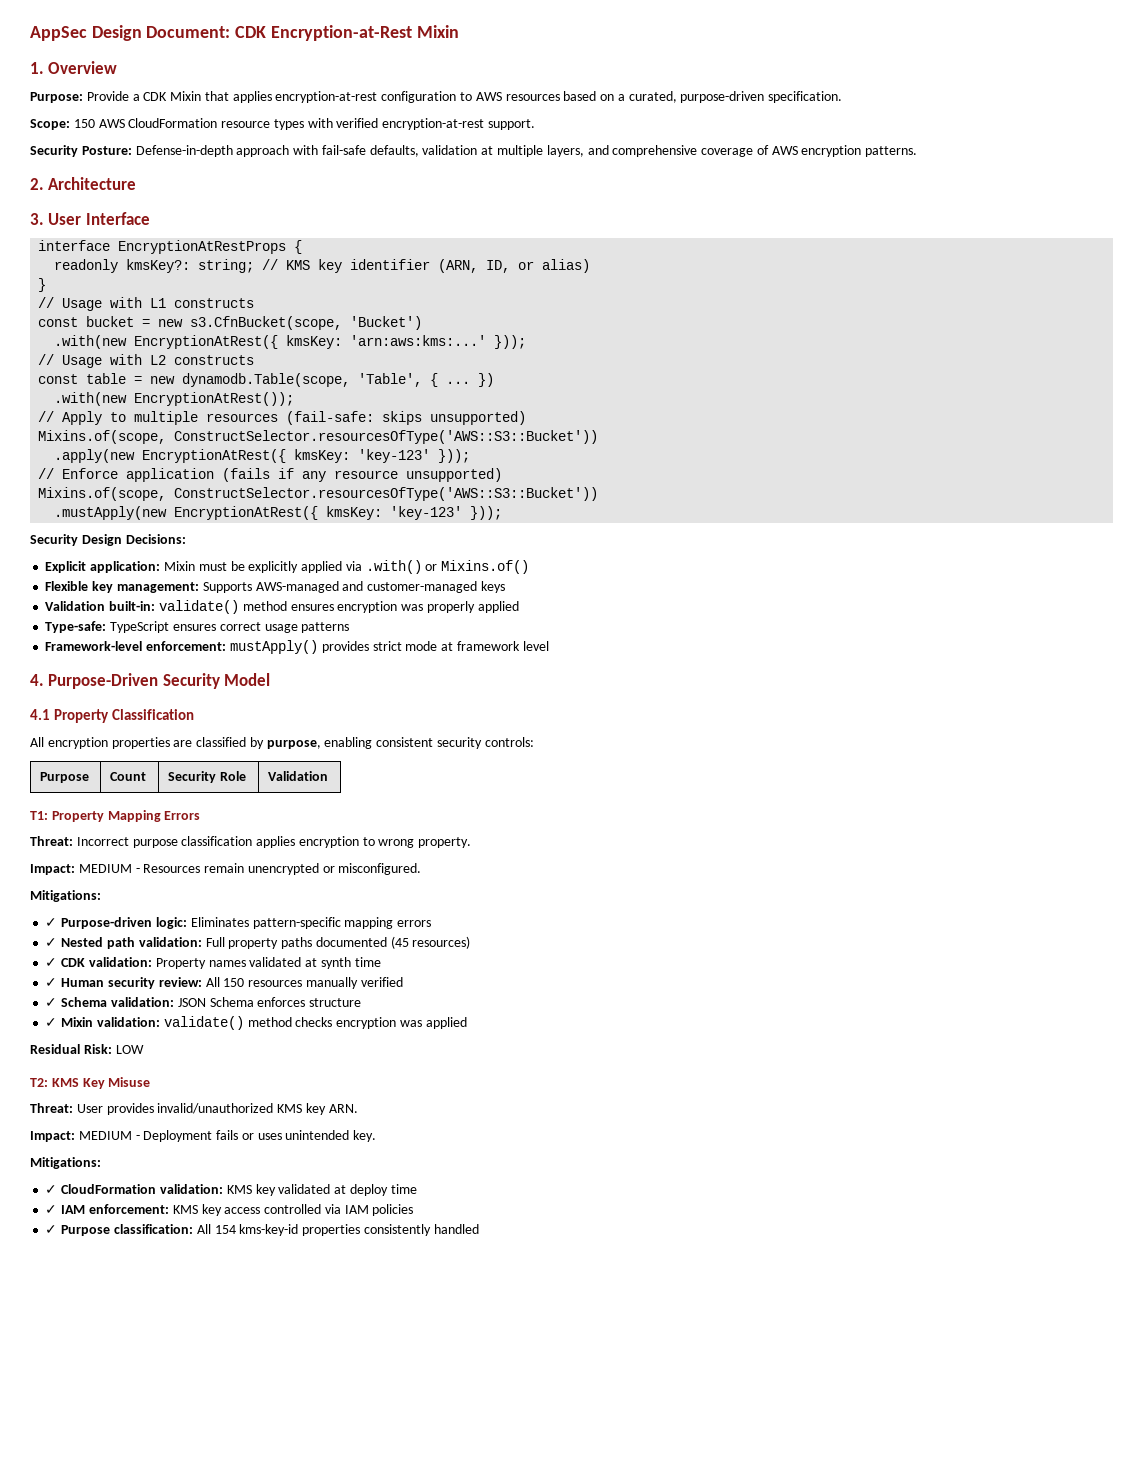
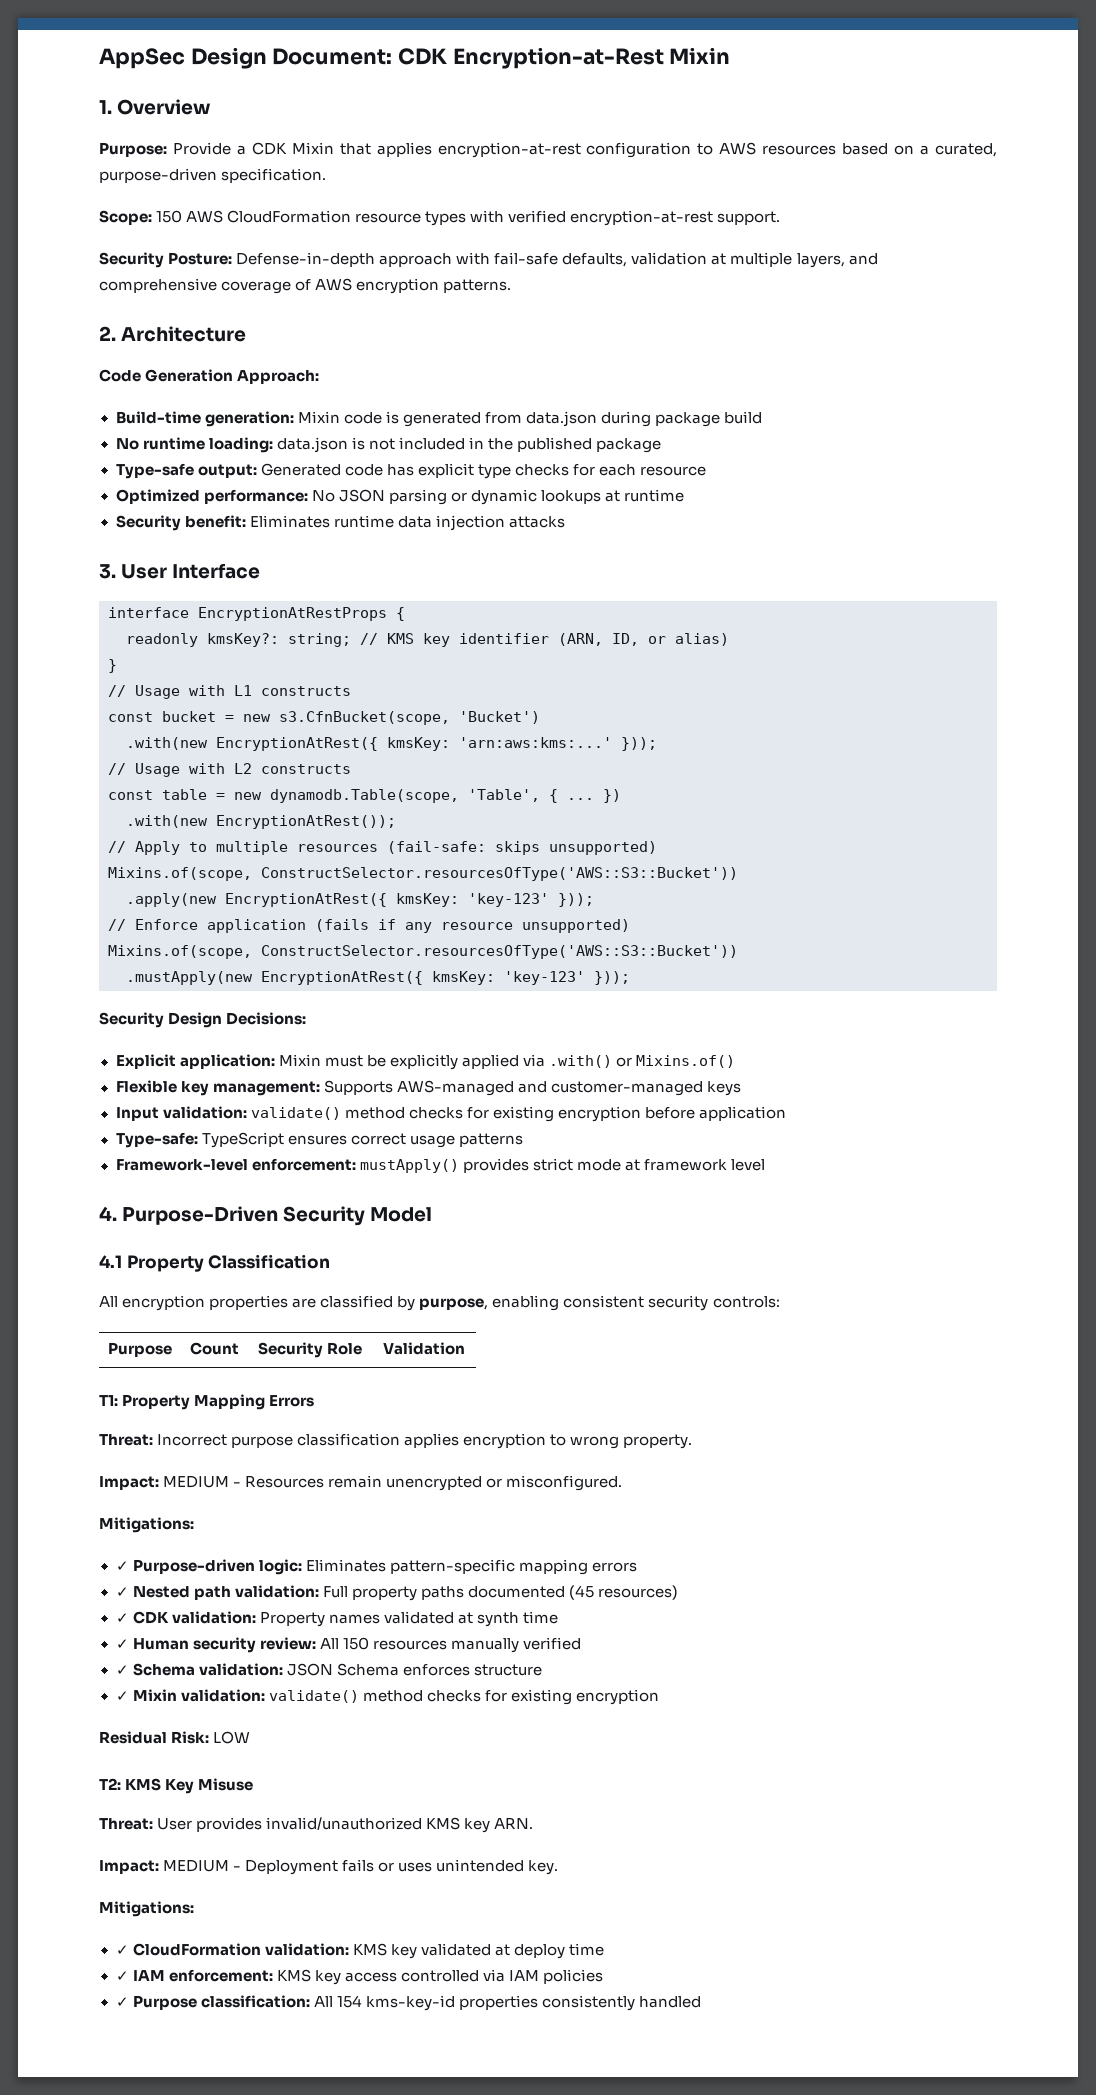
(137, 183) none -> [99,369,320,384] [115,411,762,427] [115,437,662,453] [115,463,706,479] [115,489,684,505] [115,515,565,531] // Code Generation Approach: // Build-time generation: Mixin code is generated from data.json during package build // No runtime loading: data.json is not included in the published package // Type-safe output: Generated code has explicit type checks for each resource // Optimized performance: No JSON parsing or dynamic lookups at runtime // Security benefit: Eliminates runtime data injection attacks
[45,600,519,614] Validation built-in: validate() method ensures encryption was properly applied -> [115,1106,786,1122] Input validation: validate() method checks for existing encryption before application
[336,1017,467,1029] encryption was applied -> [484,1689,659,1705] for existing encryption

